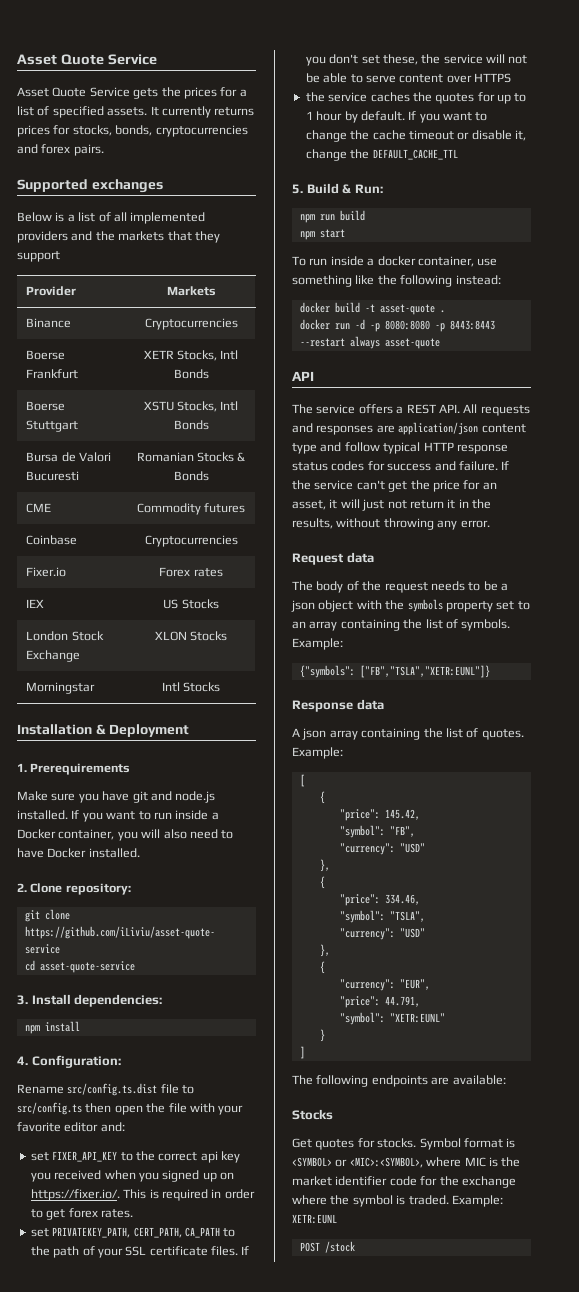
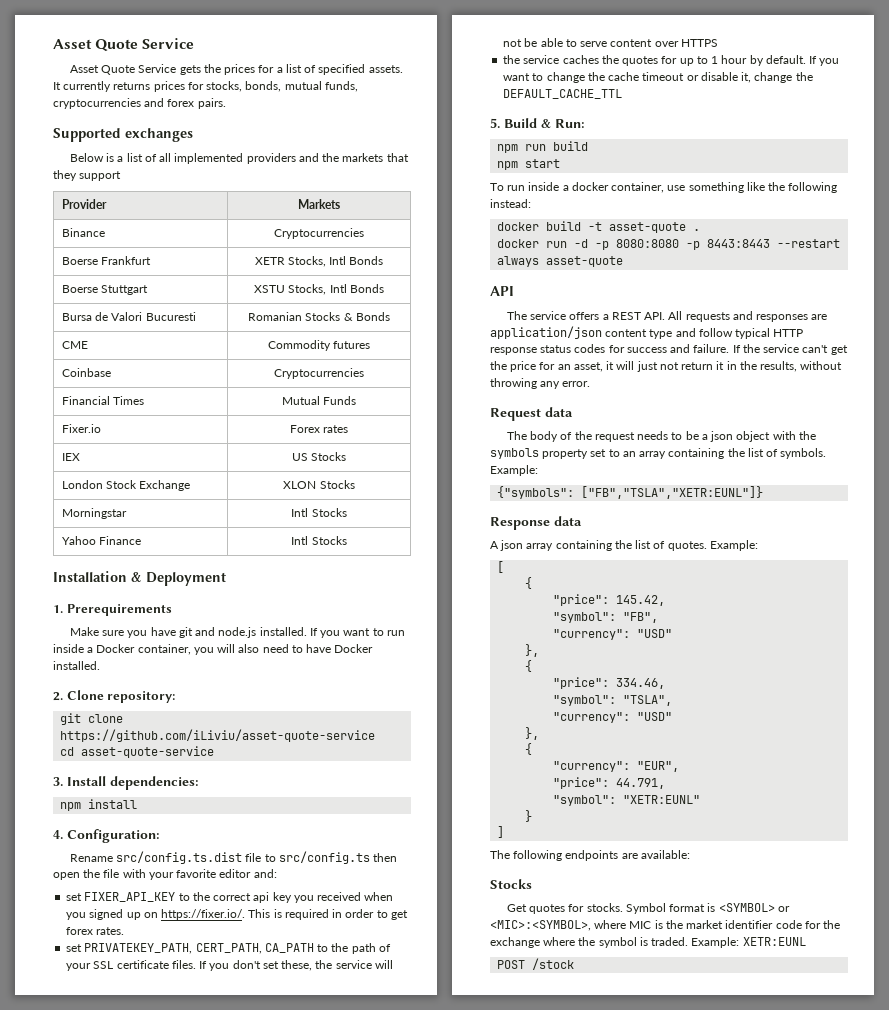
(153, 130) none -> [284,81,358,92] mutual funds,
(238, 541) none -> [62,396,145,405] [281,396,357,405] // Financial Times | Mutual Funds
(221, 687) none -> [62,536,142,545] [291,536,347,545] // Yahoo Finance | Intl Stocks

